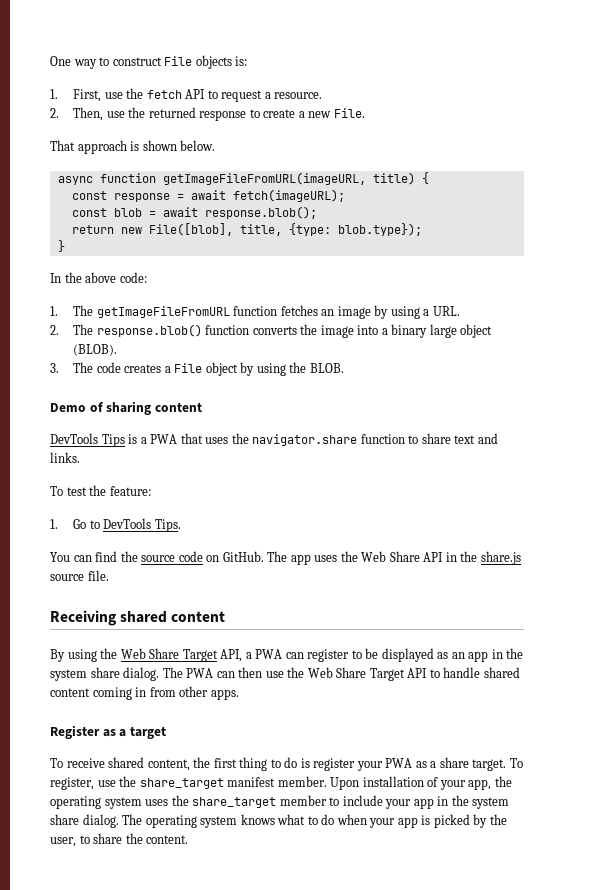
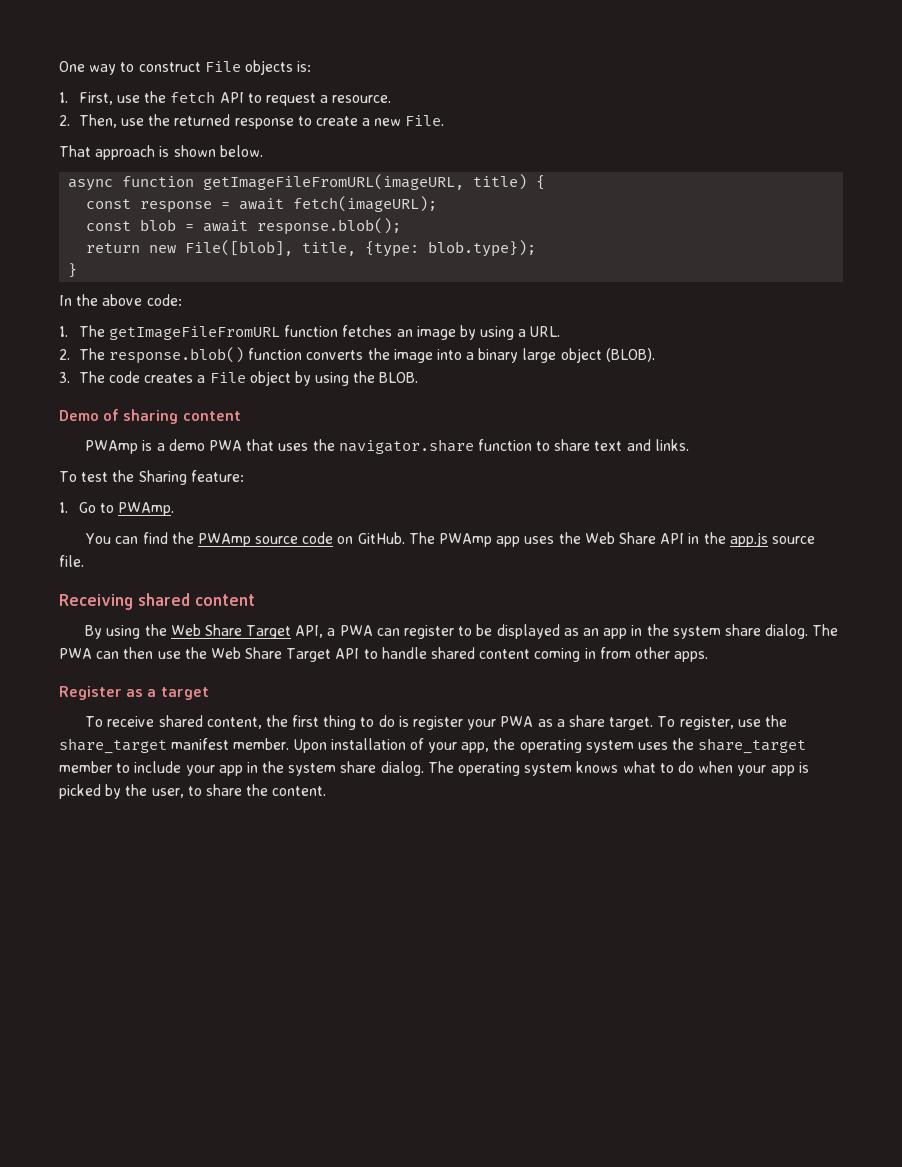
[50,433,125,447] DevTools Tips -> [85,440,139,454] PWAmp
(147, 440) none -> [168,439,205,451] demo
(107, 490) none -> [138,470,187,485] Sharing
[103,518,181,532] DevTools Tips. -> [118,502,175,516] PWAmp.
(138, 556) none -> [197,533,251,547] PWAmp
(288, 556) none -> [439,533,493,547] PWAmp
[480,551,521,565] share.js -> [729,532,768,547] app.js

